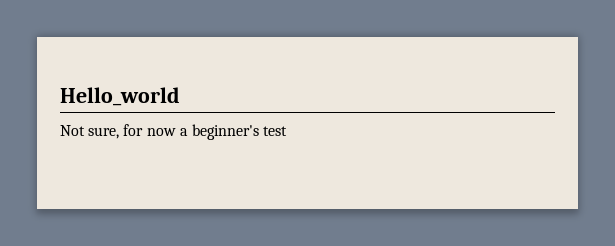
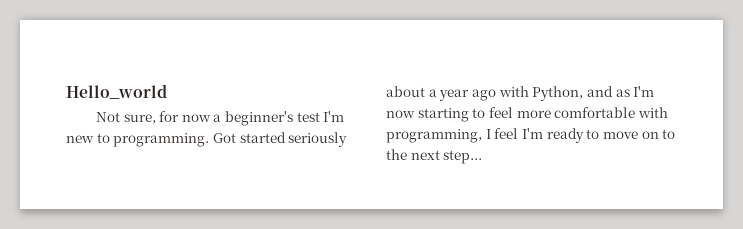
(288, 131) none -> [323,111,345,122] [66,132,348,147] [386,86,655,101] [386,107,668,122] [386,128,676,143] [386,149,483,164] I'm new to programming. Got started seriously about a year ago with Python, and as I'm now starting to feel more comfortable with programming, I feel I'm ready to move on to the next step...

